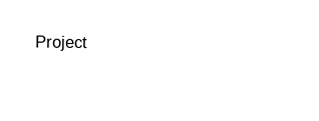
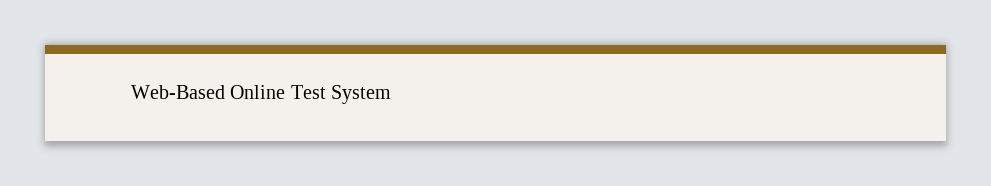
[35,35,88,52] Project -> [131,85,392,104] Web-Based Online Test System

